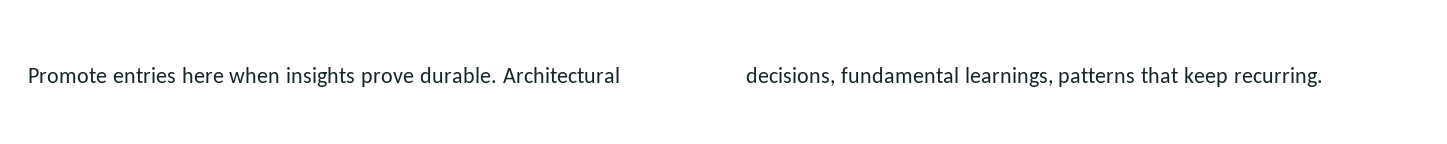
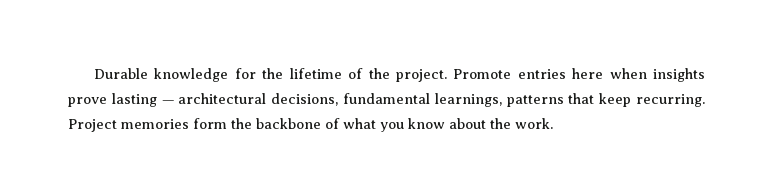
(28, 75) none -> [94,68,447,82] Durable knowledge for the lifetime of the project.
[419,67,620,83] durable. Architectural -> [111,93,267,107] lasting — architectural
(1323, 77) none -> [68,118,553,132] Project memories form the backbone of what you know about the work.

